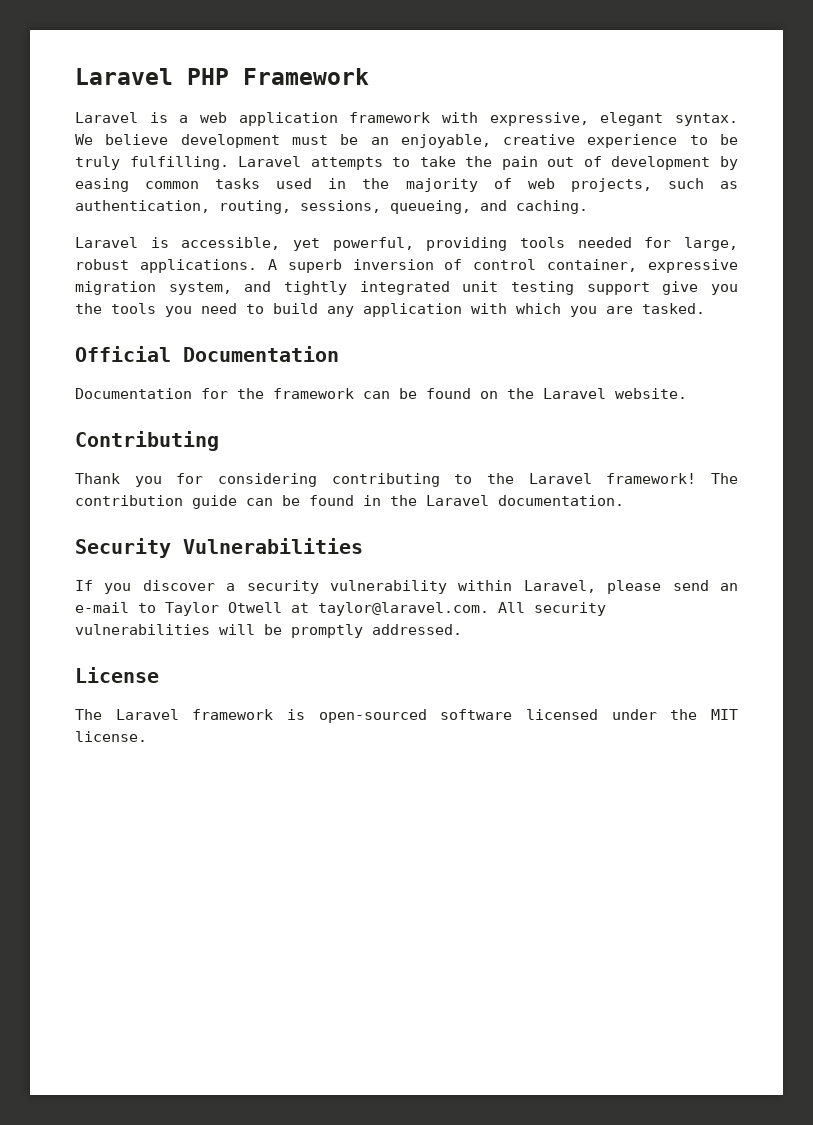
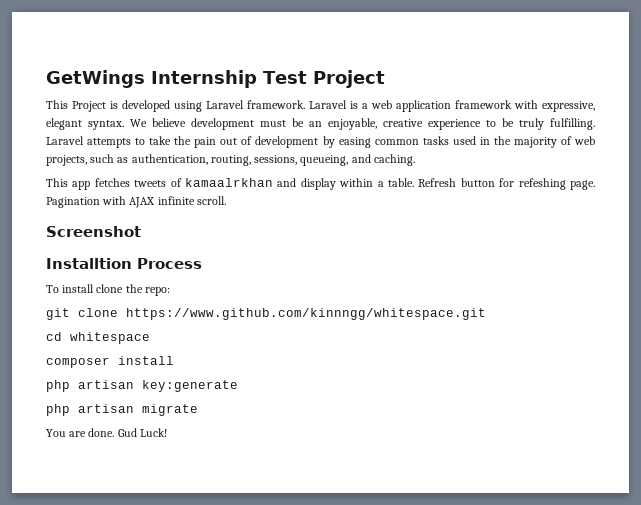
[75,68,369,85] Laravel PHP Framework // -> [46,70,385,88] [46,100,305,112] GetWings Internship Test Project // This Project is developed using Laravel framework.
[75,237,738,251] [75,259,738,273] [75,281,738,295] [75,303,705,317] [75,346,339,362] [75,388,687,399] [75,431,219,451] [75,473,738,487] [75,495,624,509] [75,538,363,558] [75,580,738,594] [75,602,606,616] [75,624,462,638] [75,667,159,683] [75,709,738,723] [75,731,147,742] Laravel is accessible, yet powerful, providing tools needed for large, robust applications. A superb inversion of control container, expressive migration system, and tightly integrated unit testing support give you the tools you need to build any application with which you are tasked. // Official Documentation // Documentation for the framework can be found on the Laravel website. // Contributing // Thank you for considering contributing to the Laravel framework! The contribution guide can be found in the Laravel documentation. // Security Vulnerabilities // If you discover a security vulnerability within Laravel, please send an e-mail to Taylor Otwell at taylor@laravel.com. All security vulnerabilities will be promptly addressed. // License // The Laravel framework is open-sourced software licensed under the MIT license. -> [46,178,595,190] [46,196,226,208] [46,226,141,237] [46,258,202,269] [46,284,170,296] [46,308,486,320] [46,332,150,344] [46,356,174,368] [46,380,238,392] [46,404,198,416] [46,428,167,437] This app fetches tweets of kamaalrkhan and display within a table. Refresh button for refeshing page. Pagination with AJAX infinite scroll. // Screenshot // Installtion Process // To install clone the repo: // git clone https://www.github.com/kinnngg/whitespace.git // cd whitespace // composer install // php artisan key:generate // php artisan migrate // You are done. Gud Luck!

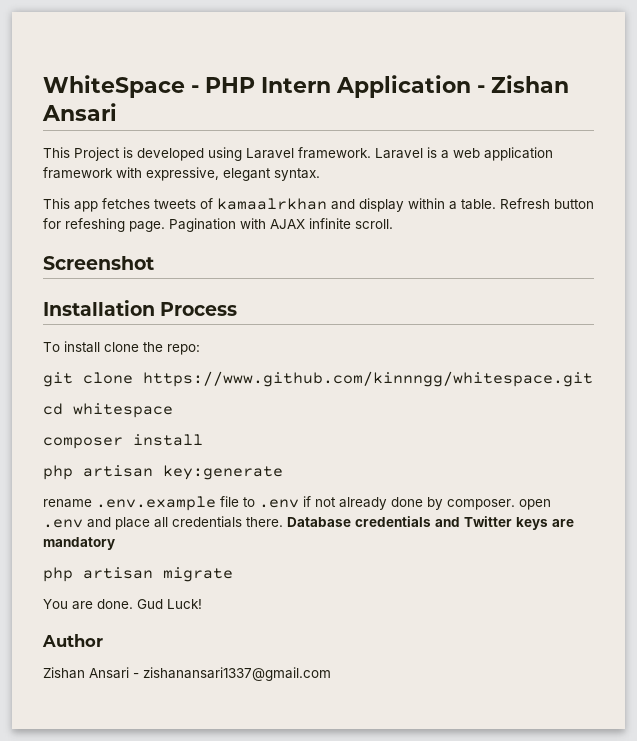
[46,70,385,88] GetWings Internship Test Project -> [43,75,569,98] [42,103,117,121] WhiteSpace - PHP Intern Application - Zishan Ansari
[130,118,595,130] [46,136,595,148] [46,154,415,166] We believe development must be an enjoyable, creative experience to be truly fulfilling. Laravel attempts to take the pain out of development by easing common tasks used in the majority of web projects, such as authentication, routing, sessions, queueing, and caching. -> (320, 174) none
[46,258,132,269] Installtion -> [43,300,155,316] Installation
(238, 386) none -> [43,496,551,511] [43,516,574,530] [43,537,115,550] // rename .env.example file to .env if not already done by composer. open .env and place all credentials there. Database credentials and Twitter keys are mandatory
(167, 432) none -> [42,634,103,647] [43,667,331,681] // Author // Zishan Ansari - zishanansari1337@gmail.com

